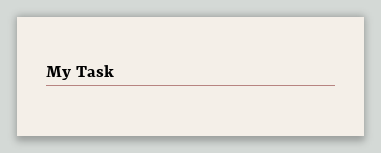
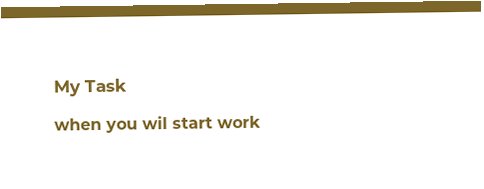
(115, 71) none -> [54,115,261,133] // when you wil start work

